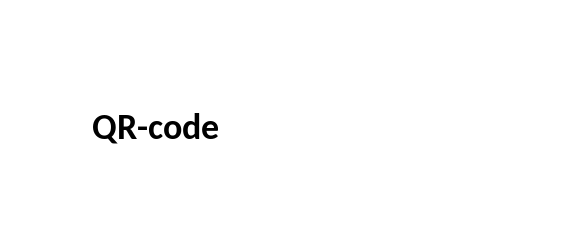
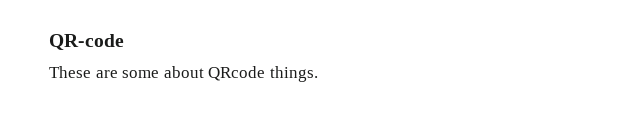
(219, 128) none -> [49,66,318,82] // These are some about QRcode things.

